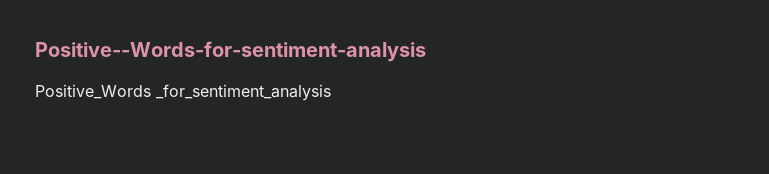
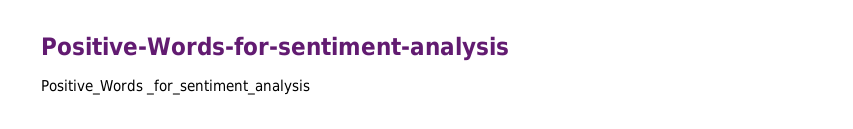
[35,41,426,62] Positive--Words-for-sentiment-analysis -> [41,36,509,61] Positive-Words-for-sentiment-analysis

